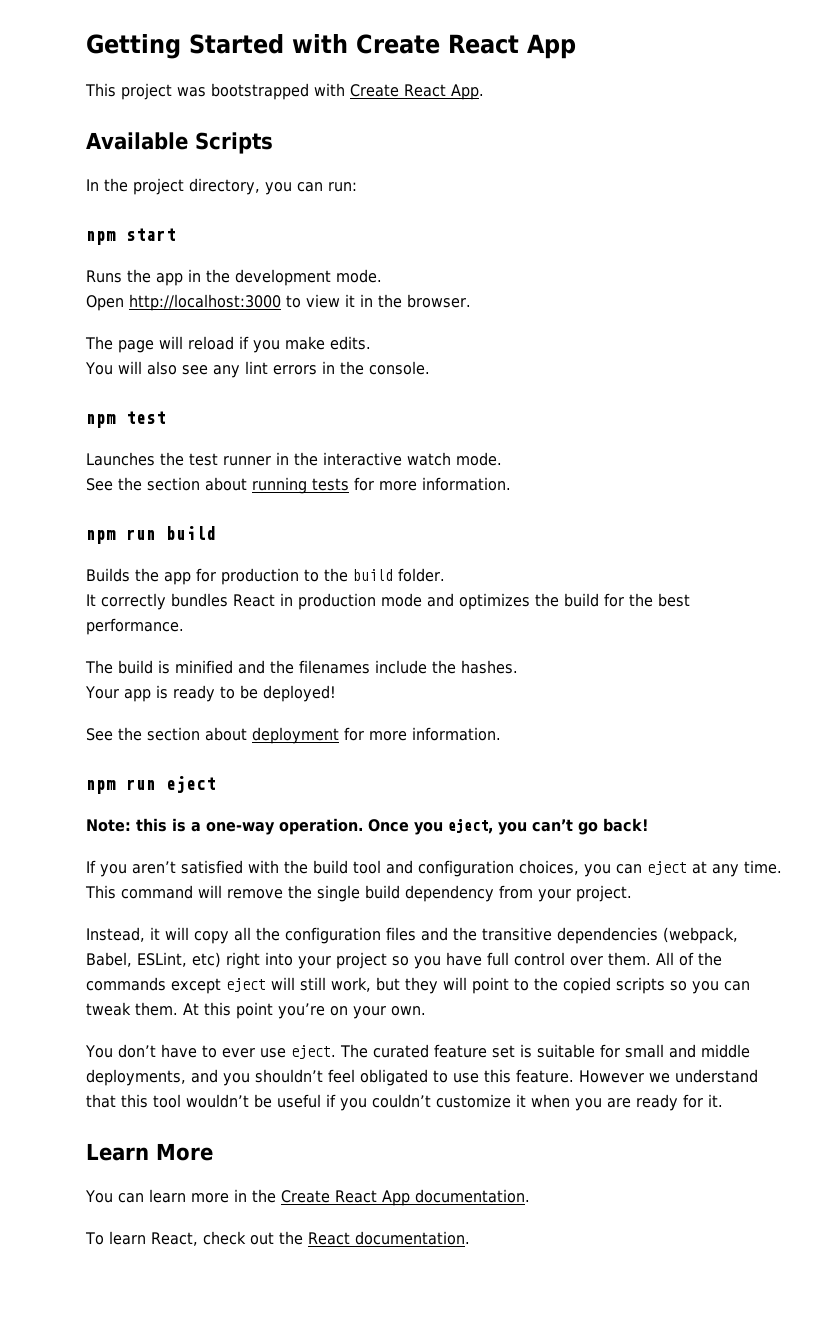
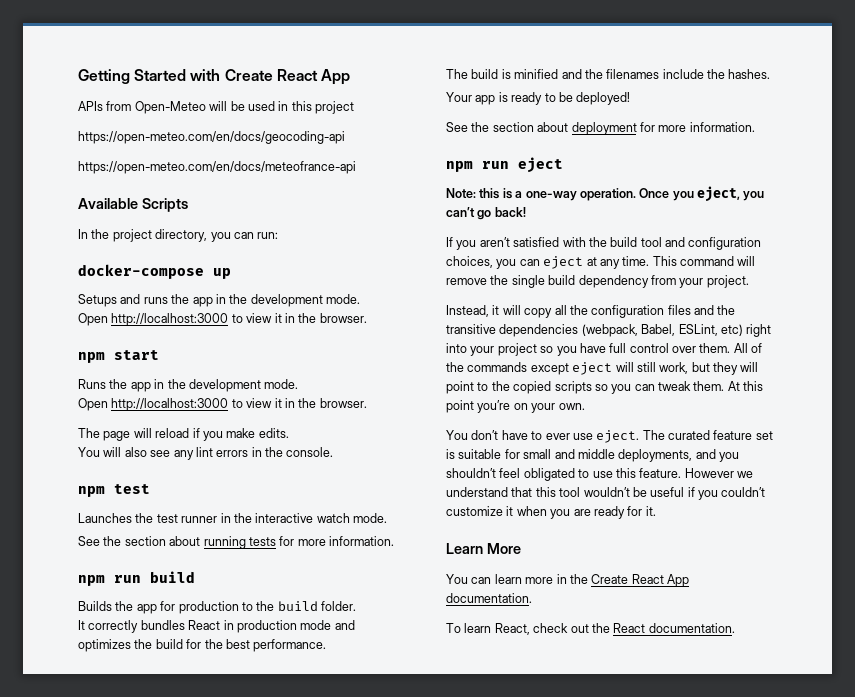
[85,83,484,100] This project was bootstrapped with Create React App. -> [78,101,354,114] [78,131,345,144] [78,161,356,174] APIs from Open-Meteo will be used in this project // https://open-meteo.com/en/docs/geocoding-api // https://open-meteo.com/en/docs/meteofrance-api
(357, 187) none -> [78,264,231,279] [78,294,360,307] [78,313,367,326] // docker-compose up // Setups and runs the app in the development mode. // Open http://localhost:3000 to view it in the browser.

